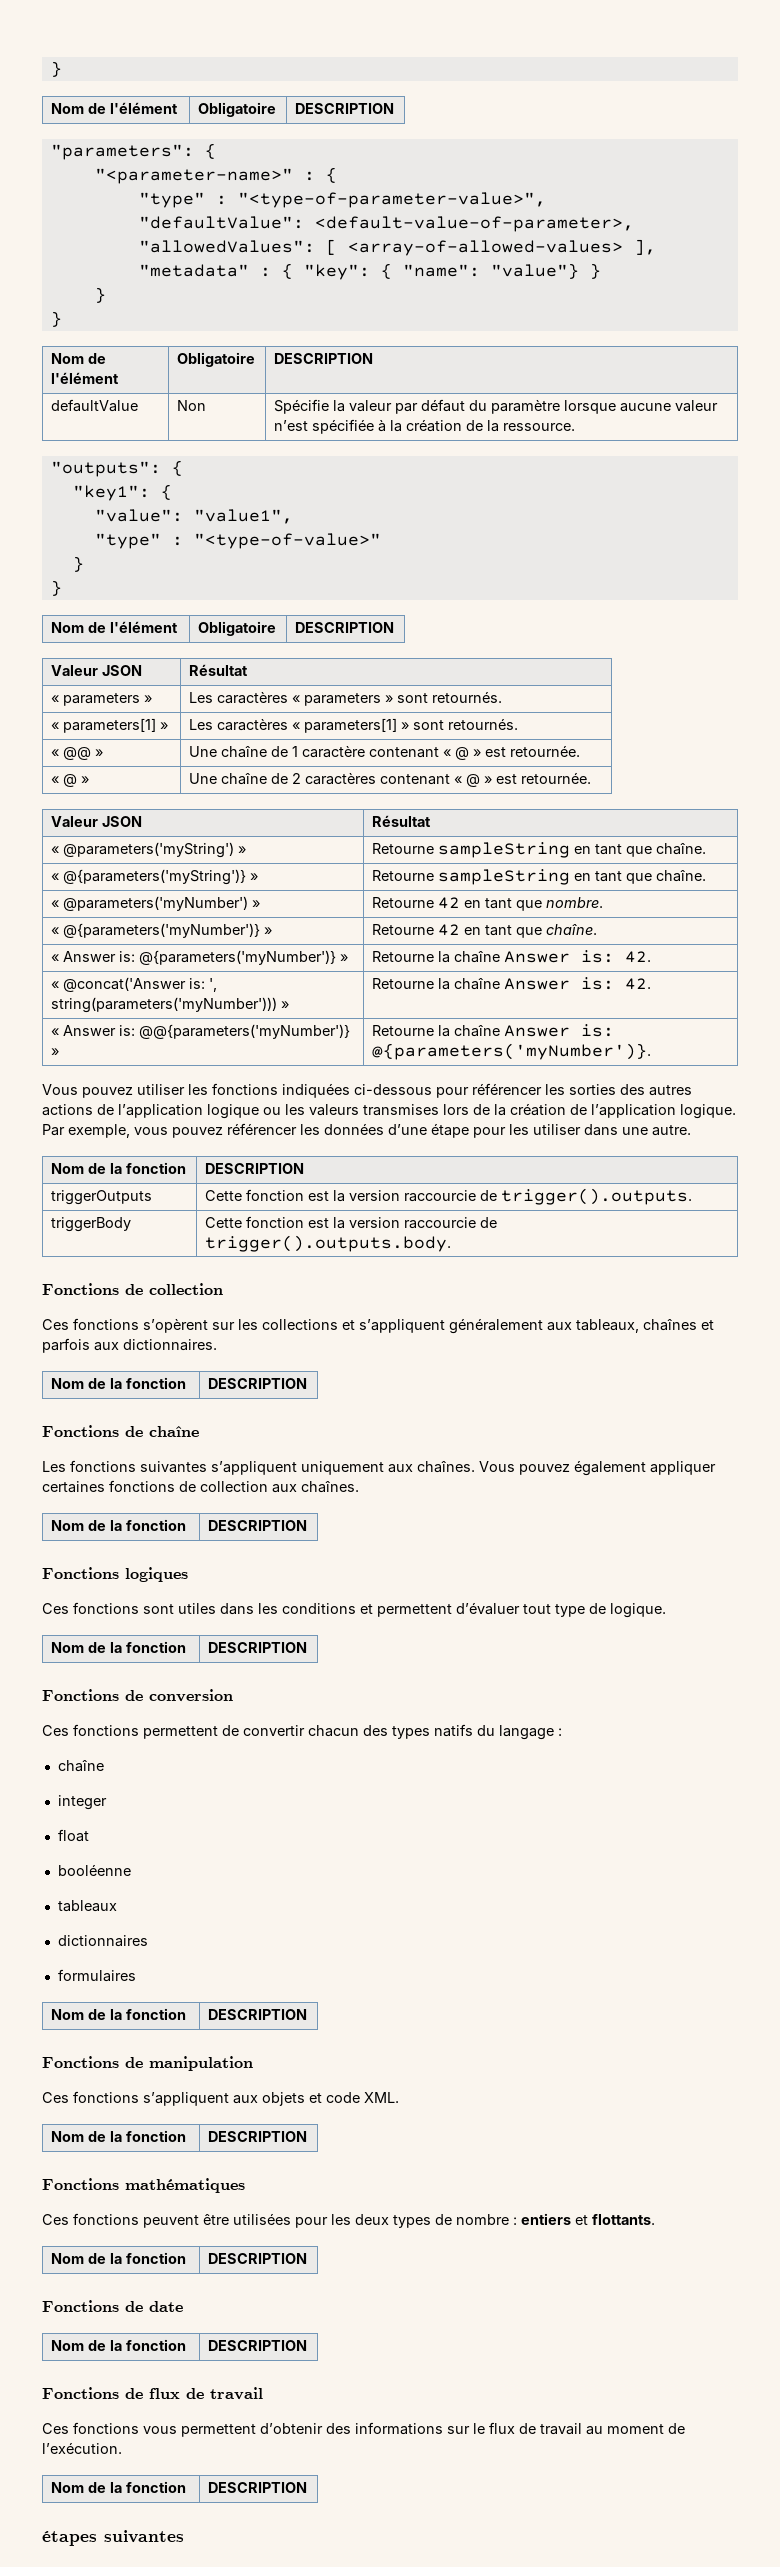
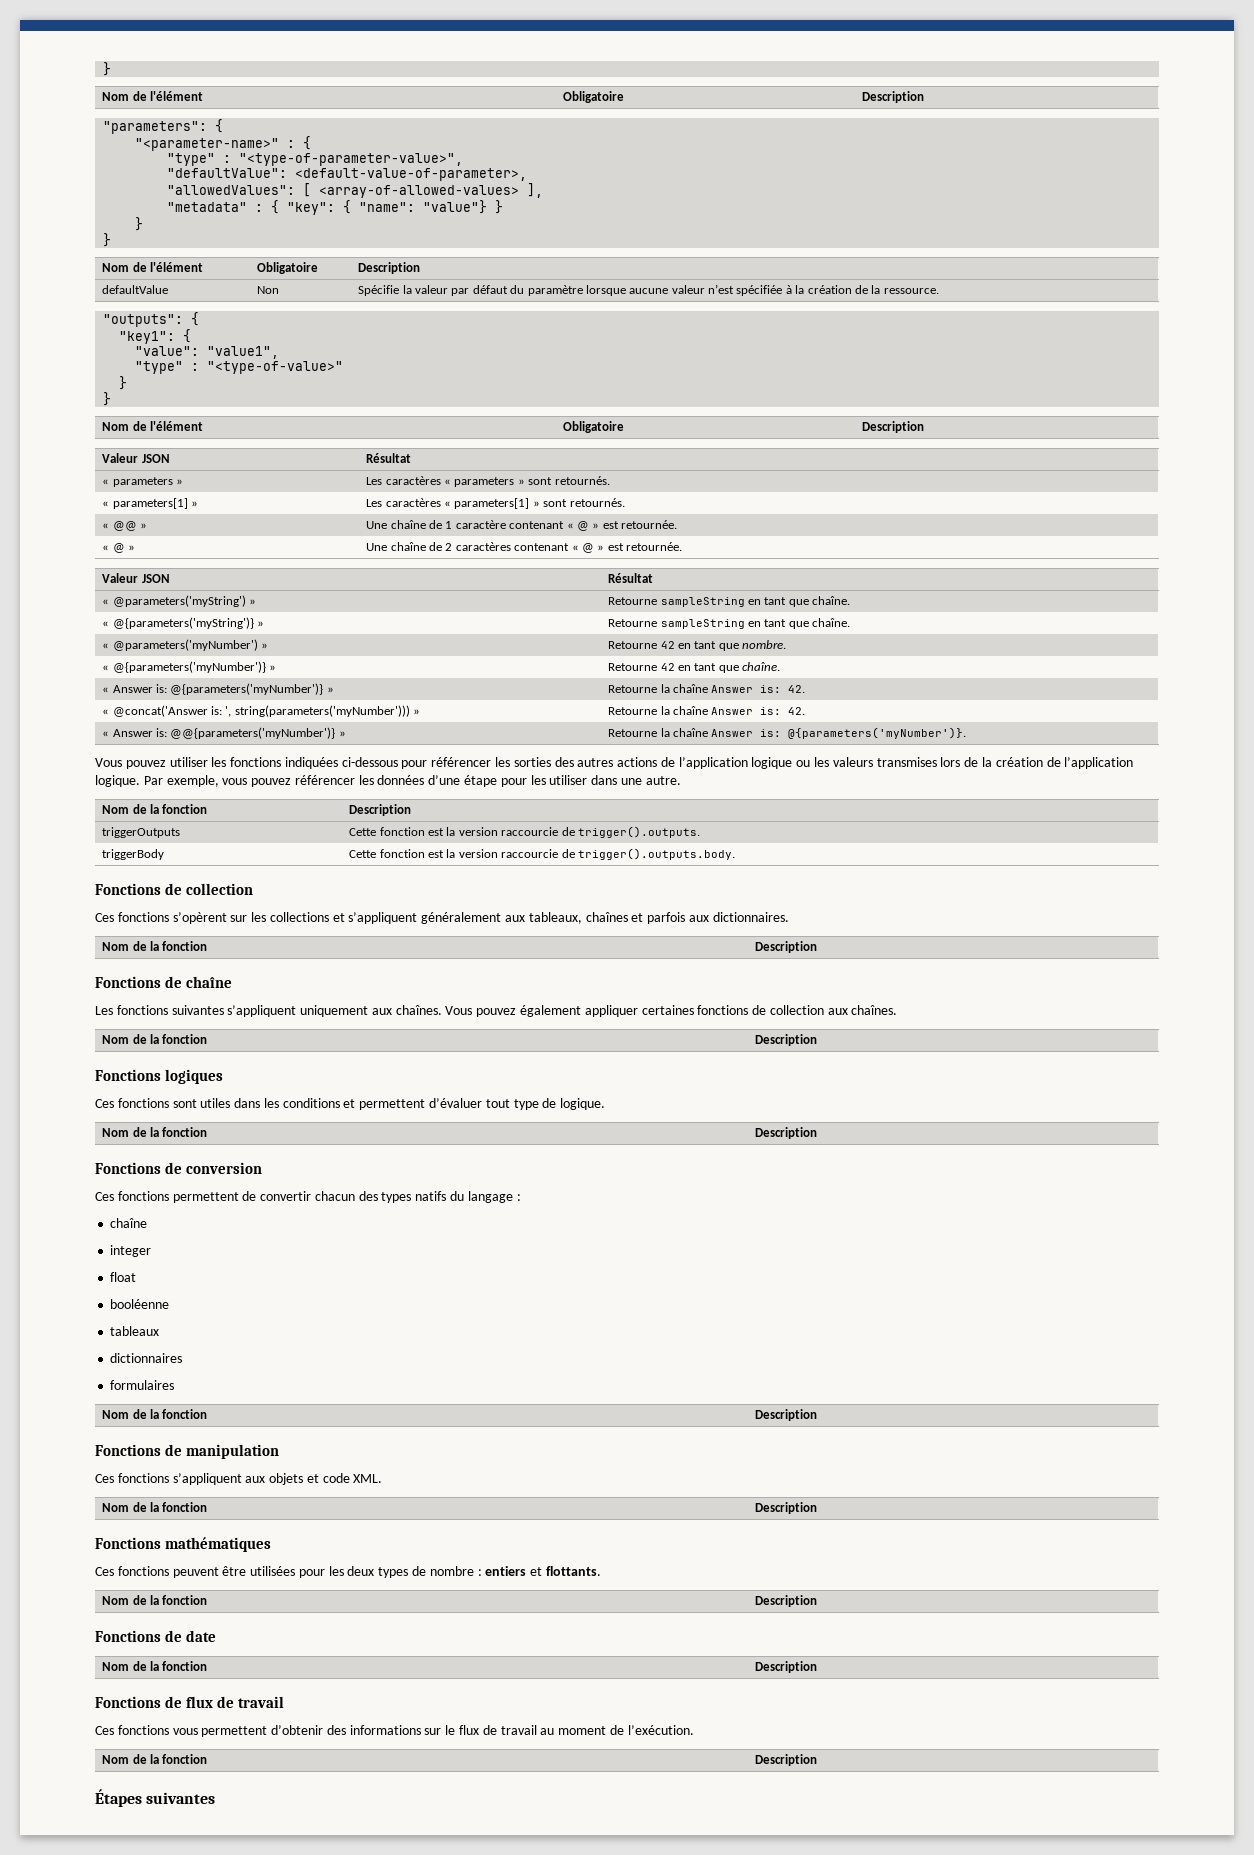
[50,61,62,77] [50,102,178,114] [197,102,276,117] [294,103,394,114] } // Nom de l'élément | Obligatoire | DESCRIPTION -> [103,62,112,76] [102,91,204,101] [563,91,625,103] [862,91,925,103] } // Nom de l'élément | Obligatoire | Description
[273,353,373,364] DESCRIPTION -> [358,262,421,274] Description
[294,622,394,633] DESCRIPTION -> [862,421,925,433] Description
[204,1163,304,1174] DESCRIPTION -> [349,804,412,816] Description
[207,1378,307,1389] DESCRIPTION -> [755,941,818,953] Description
[207,1520,307,1531] DESCRIPTION -> [755,1034,818,1046] Description
[207,1642,307,1653] DESCRIPTION -> [755,1127,818,1139] Description
[207,2009,307,2020] DESCRIPTION -> [755,1409,818,1421] Description
[207,2131,307,2142] DESCRIPTION -> [755,1502,818,1514] Description
[207,2253,307,2264] DESCRIPTION -> [755,1595,818,1607] Description
[207,2340,307,2351] DESCRIPTION -> [755,1661,818,1673] Description
[207,2482,307,2493] [42,2531,97,2546] DESCRIPTION // étapes -> [755,1754,818,1766] [95,1789,142,1807] Description // Étapes

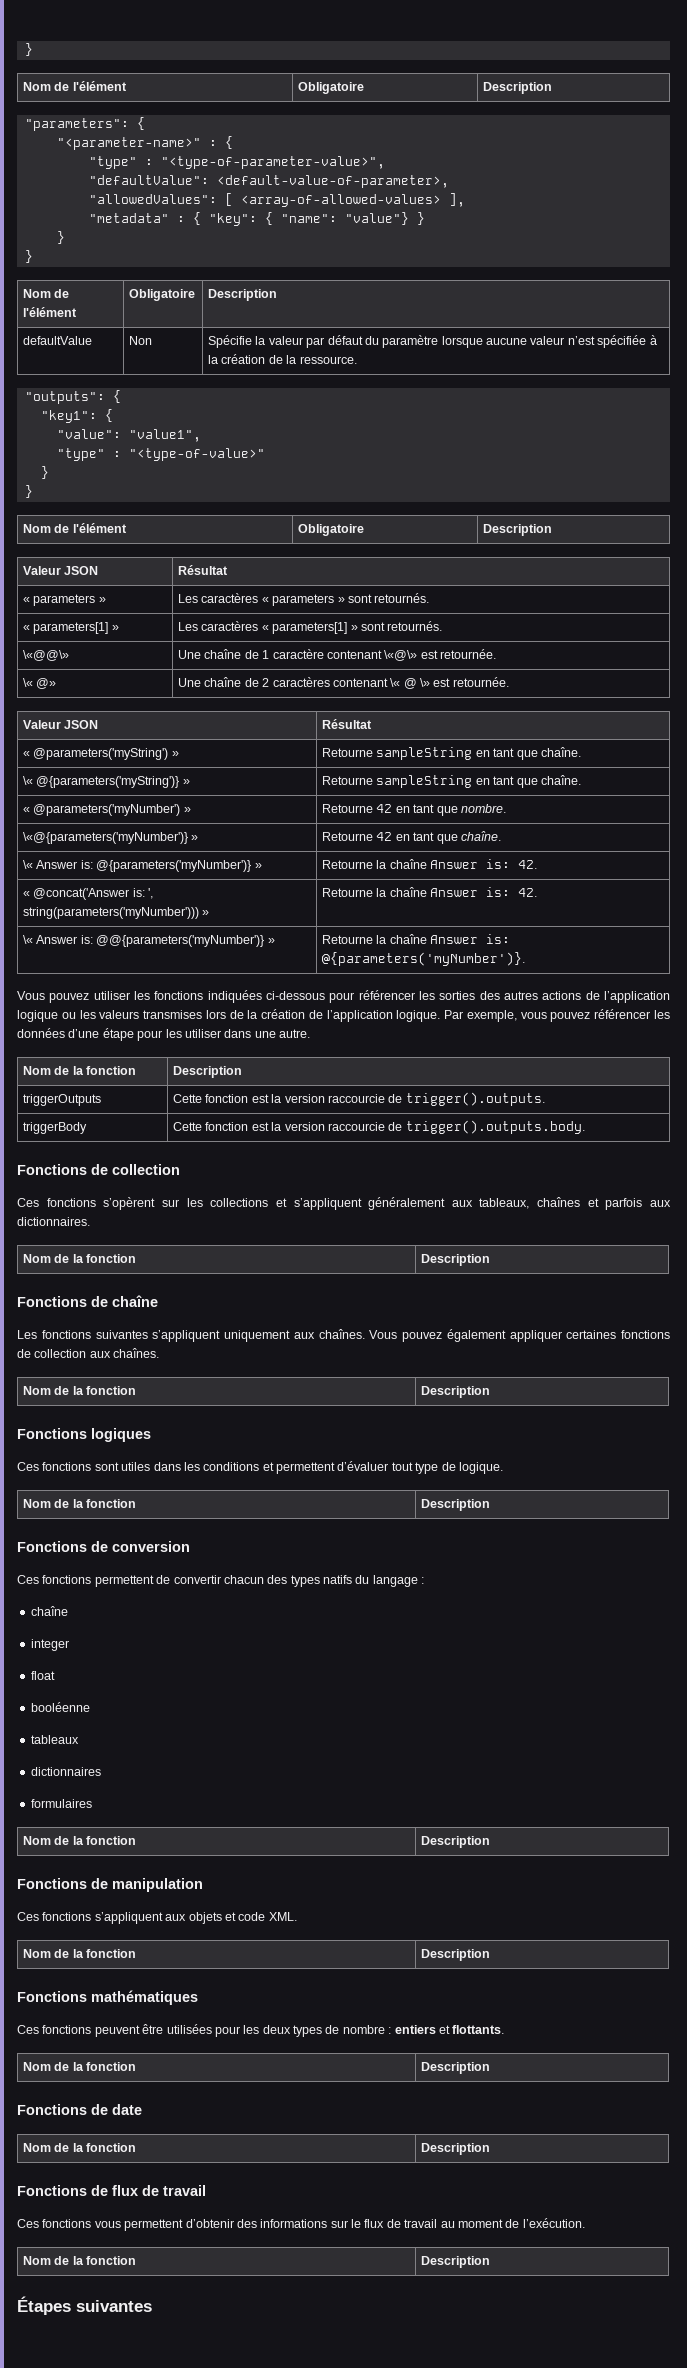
[102,521,148,531] « @@ » -> [23,650,70,661] \«@@\»
[566,520,678,531] [102,543,136,553] « @ » est retournée. // « @ » -> [384,649,497,661] [23,678,57,689] \«@\» est retournée. // \« @»
[571,543,605,553] « @ » -> [390,678,431,689] \« @ \»
[102,621,110,627] « -> [23,776,34,785] \«
[102,661,266,673] « @{parameters('myNumber')} -> [23,832,189,844] \«@{parameters('myNumber')}
[102,687,110,693] « -> [23,860,34,869] \«
[102,731,110,737] « -> [23,935,34,944] \«

